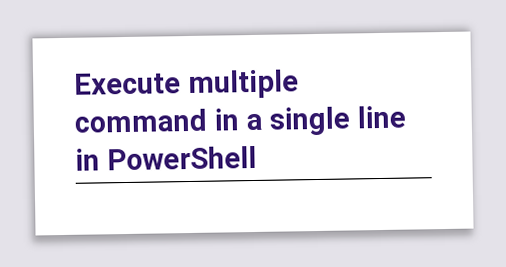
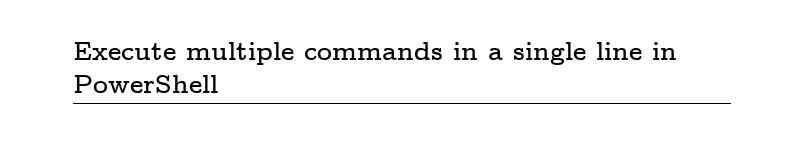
[74,108,207,133] command -> [304,42,443,60] commands

